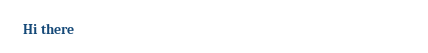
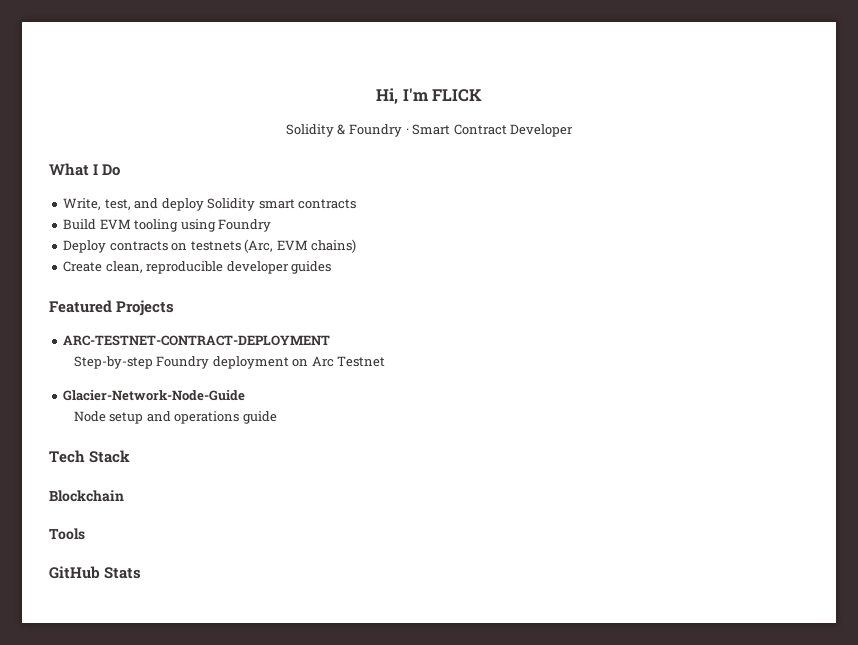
[23,23,74,34] Hi there -> [376,88,482,104] [285,124,574,137] [49,163,121,176] [63,198,357,211] [63,219,272,232] [63,239,357,253] [63,261,332,274] [49,300,175,316] [63,335,331,346] [73,356,386,369] [63,390,246,401] [73,411,277,424] [49,450,131,463] [49,490,124,502] [49,528,85,540] [49,566,142,579] Hi, I'm FLICK // Solidity & Foundry · Smart Contract Developer // What I Do // Write, test, and deploy Solidity smart contracts // Build EVM tooling using Foundry // Deploy contracts on testnets (Arc, EVM chains) // Create clean, reproducible developer guides // Featured Projects // ARC-TESTNET-CONTRACT-DEPLOYMENT // Step-by-step Foundry deployment on Arc Testnet // Glacier-Network-Node-Guide // Node setup and operations guide // Tech Stack // Blockchain // Tools // GitHub Stats

